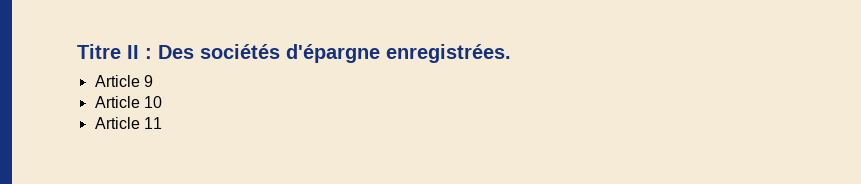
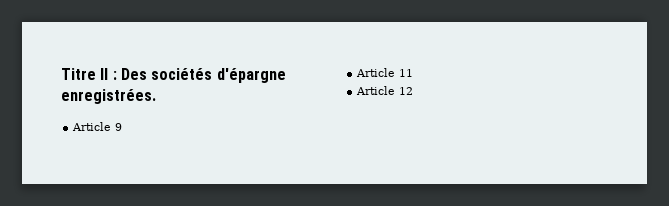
[143,96,162,108] [94,117,162,129] 10 // Article 11 -> [399,69,414,77] [356,86,414,95] 11 // Article 12

